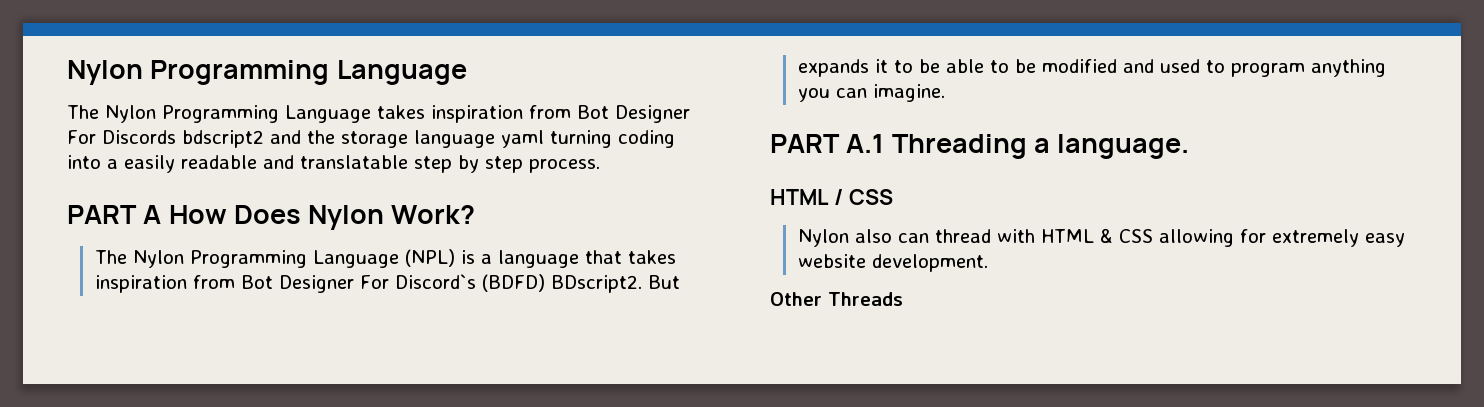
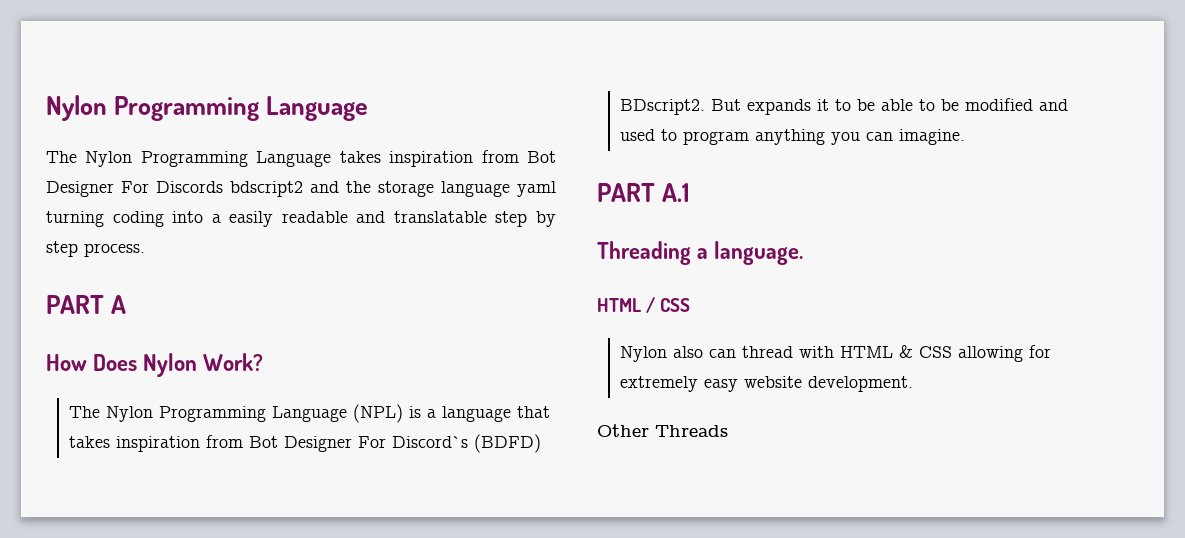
(162, 214) none -> (127, 304) //
(885, 143) none -> (690, 192) //

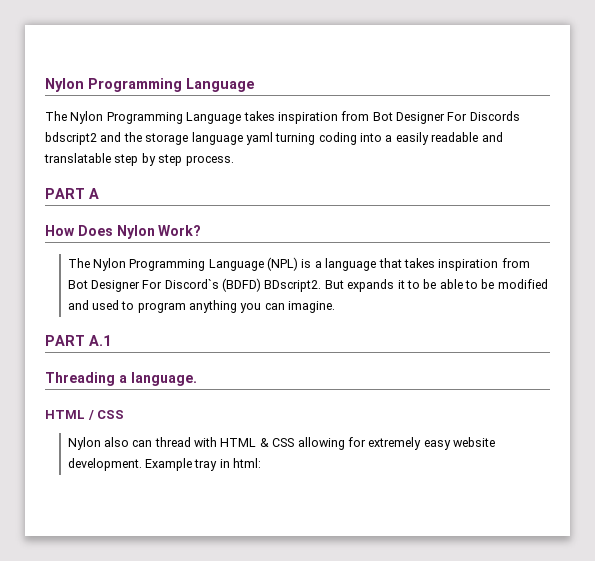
[597,424,728,437] // Other Threads -> [144,458,262,471] Example tray in html:

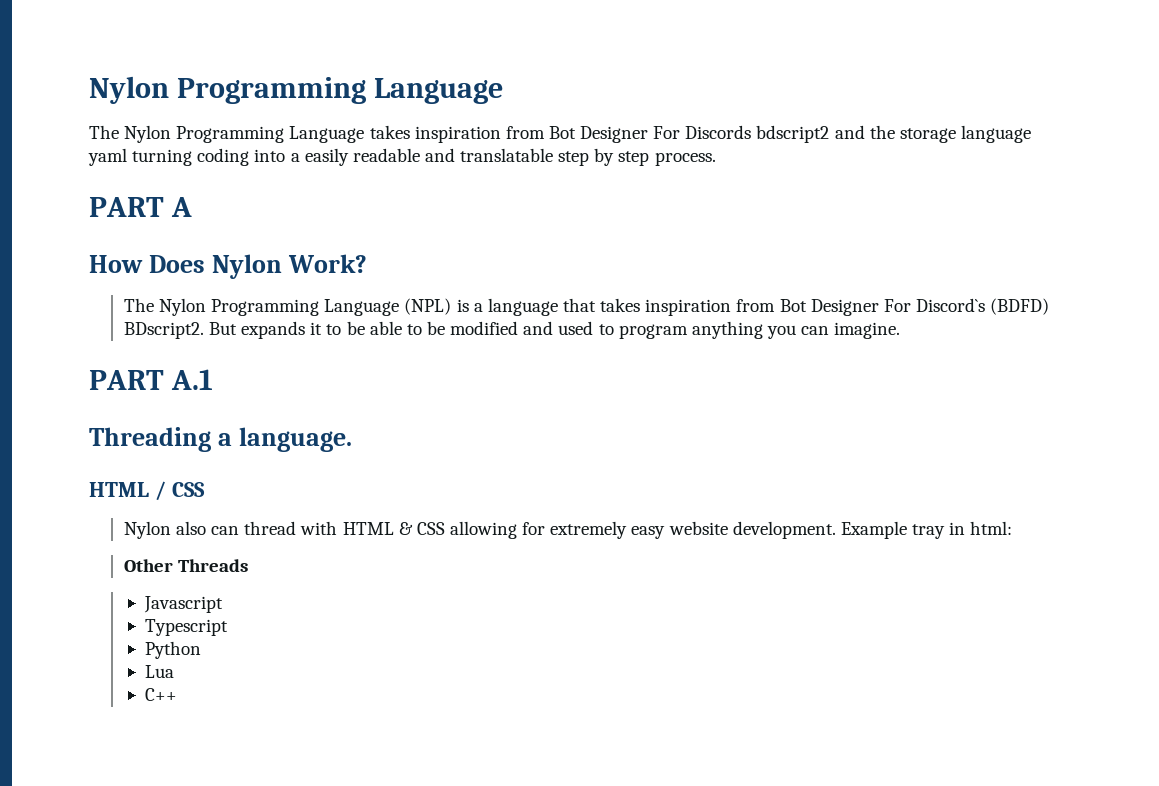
(262, 463) none -> [123,559,249,572] [143,596,223,613] [144,619,228,636] [144,641,201,659] [144,665,174,678] [144,688,177,701] // Other Threads // Javascript // Typescript // Python // Lua // C++

